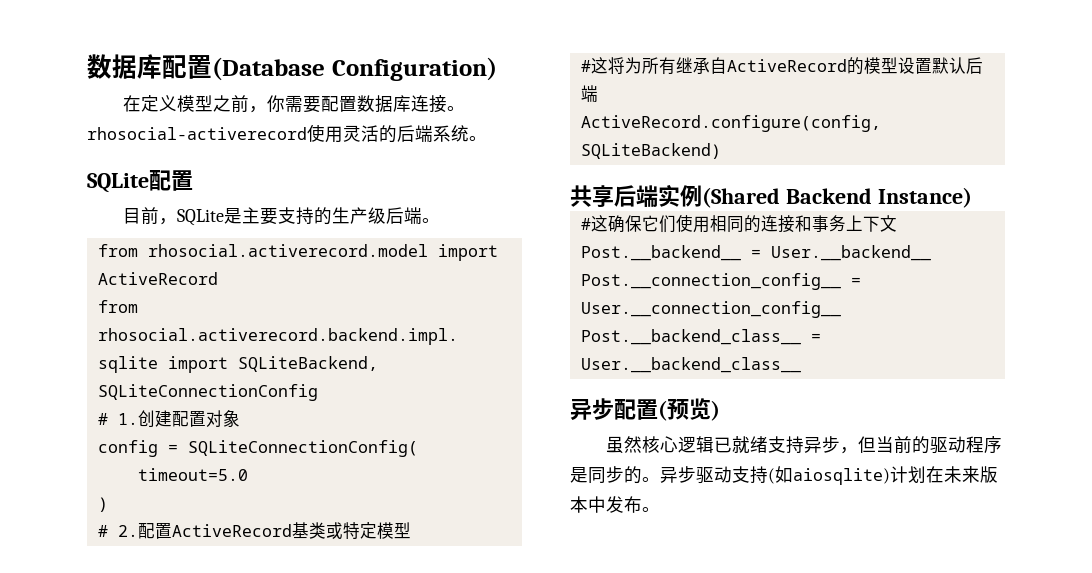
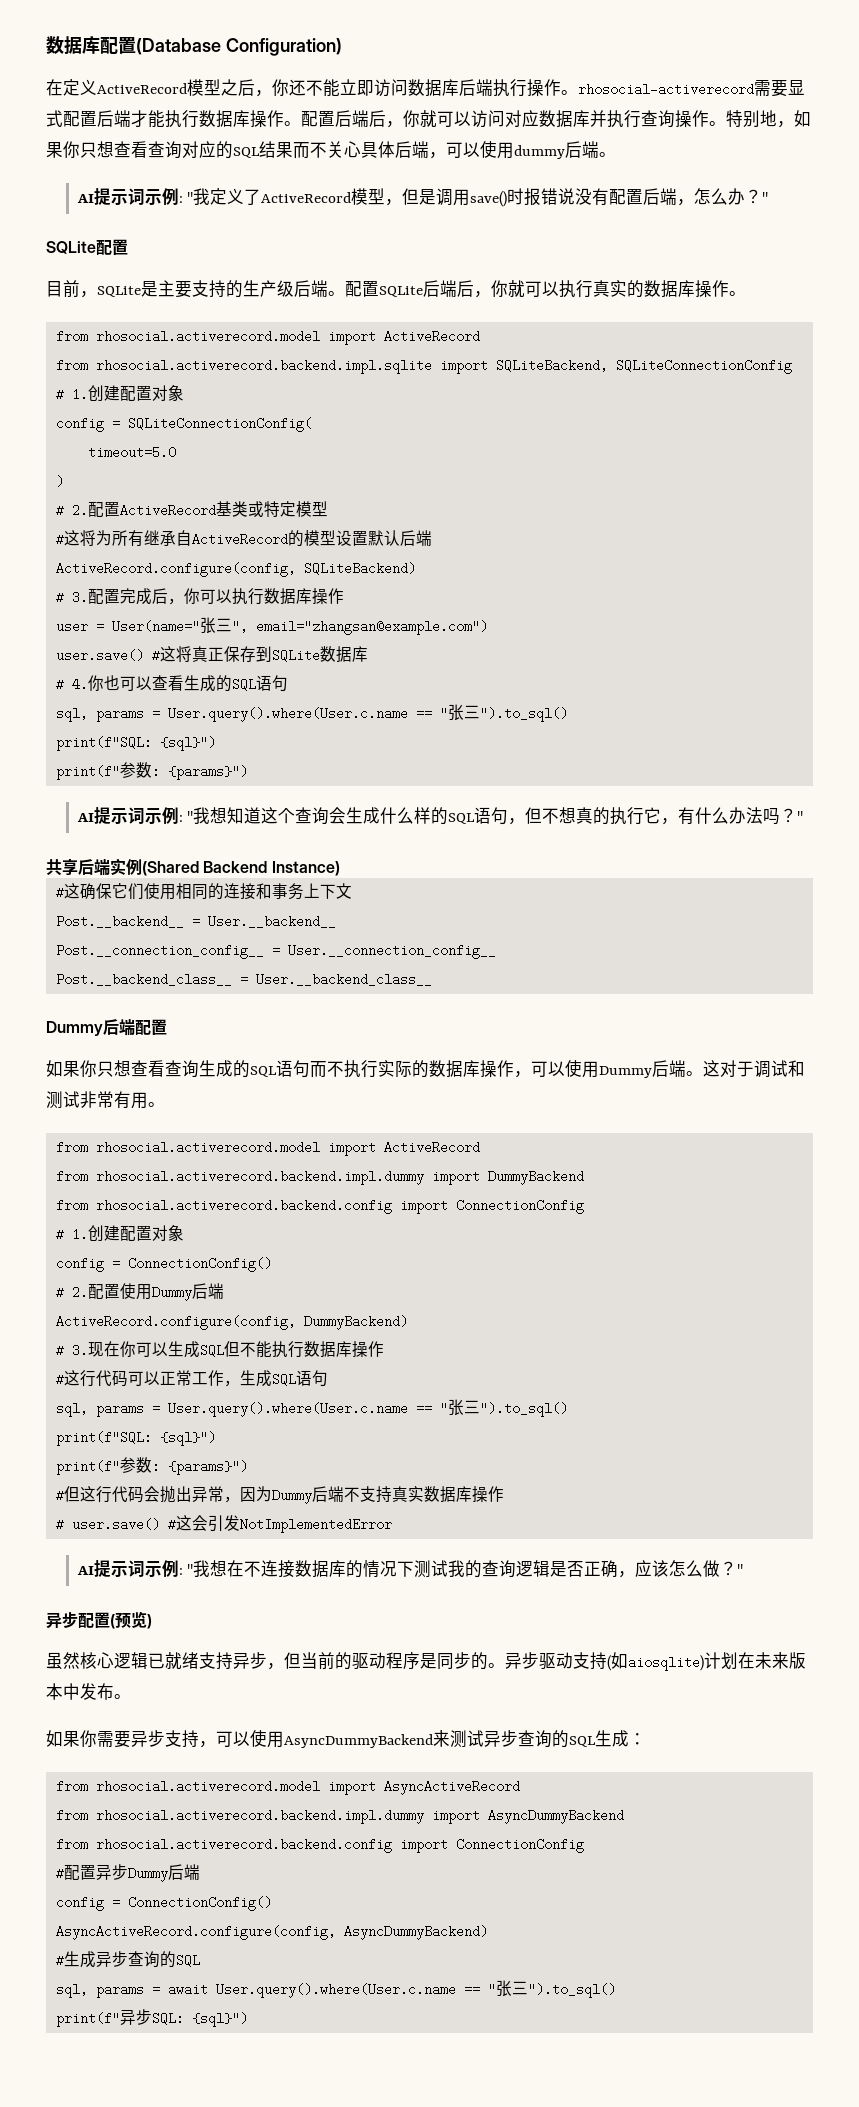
[176,95,465,113] [87,124,487,143] 模型之前，你需要配置数据库连接。rhosocial-activerecord使用灵活的后端系统。 -> [97,79,805,97] [46,110,811,128] [46,141,616,159] [77,188,769,207] ActiveRecord模型之后，你还不能立即访问数据库后端执行操作。rhosocial-activerecord需要显式配置后端才能执行数据库操作。配置后端后，你就可以访问对应数据库并执行查询操作。特别地，如果你只想查看查询对应的SQL结果而不关心具体后端，可以使用dummy后端。 // AI提示词示例: "我定义了ActiveRecord模型，但是调用save()时报错说没有配置后端，怎么办？"
(440, 220) none -> [345,280,746,298] 配置SQLite后端后，你就可以执行真实的数据库操作。
(721, 151) none -> [55,588,344,605] [55,617,488,635] [55,646,368,663] [55,675,288,692] [55,704,568,722] [55,736,216,751] [55,762,248,780] [77,807,804,825] // # 3.配置完成后，你可以执行数据库操作 // user = User(name="张三", email="zhangsan@example.com") // user.save() #这将真正保存到SQLite数据库 // # 4.你也可以查看生成的SQL语句 // sql, params = User.query().where(User.c.name == "张三").to_sql() // print(f"SQL: {sql}") // print(f"参数: {params}") // AI提示词示例: "我想知道这个查询会生成什么样的SQL语句，但不想真的执行它，有什么办法吗？"
(801, 365) none -> [46,1019,167,1036] [46,1060,805,1078] [46,1091,165,1109] [55,1141,480,1156] [55,1170,584,1185] [55,1199,584,1214] [55,1225,184,1242] [55,1257,272,1272] [55,1283,224,1301] [55,1315,408,1330] [55,1341,384,1358] [55,1370,328,1387] [55,1399,568,1417] [55,1431,216,1446] [55,1457,248,1475] [55,1486,504,1504] [55,1515,392,1533] [77,1560,744,1578] // Dummy后端配置 // 如果你只想查看查询生成的SQL语句而不执行实际的数据库操作，可以使用Dummy后端。这对于调试和测试非常有用。 // from rhosocial.activerecord.model import ActiveRecord // from rhosocial.activerecord.backend.impl.dummy import DummyBackend // from rhosocial.activerecord.backend.config import ConnectionConfig // # 1.创建配置对象 // config = ConnectionConfig() // # 2.配置使用Dummy后端 // ActiveRecord.configure(config, DummyBackend) // # 3.现在你可以生成SQL但不能执行数据库操作 // #这行代码可以正常工作，生成SQL语句 // sql, params = User.query().where(User.c.name == "张三").to_sql() // print(f"SQL: {sql}") // print(f"参数: {params}") // #但这行代码会抛出异常，因为Dummy后端不支持真实数据库操作 // # user.save() #这会引发NotImplementedError // AI提示词示例: "我想在不连接数据库的情况下测试我的查询逻辑是否正确，应该怎么做？"
(660, 509) none -> [46,1730,646,1748] [55,1780,520,1795] [55,1809,624,1824] [55,1838,584,1853] [55,1864,200,1882] [55,1896,272,1911] [55,1925,488,1940] [55,1951,200,1968] [55,1980,616,1998] [55,2009,248,2027] // 如果你需要异步支持，可以使用AsyncDummyBackend来测试异步查询的SQL生成： // from rhosocial.activerecord.model import AsyncActiveRecord // from rhosocial.activerecord.backend.impl.dummy import AsyncDummyBackend // from rhosocial.activerecord.backend.config import ConnectionConfig // #配置异步Dummy后端 // config = ConnectionConfig() // AsyncActiveRecord.configure(config, AsyncDummyBackend) // #生成异步查询的SQL // sql, params = await User.query().where(User.c.name == "张三").to_sql() // print(f"异步SQL: {sql}")

